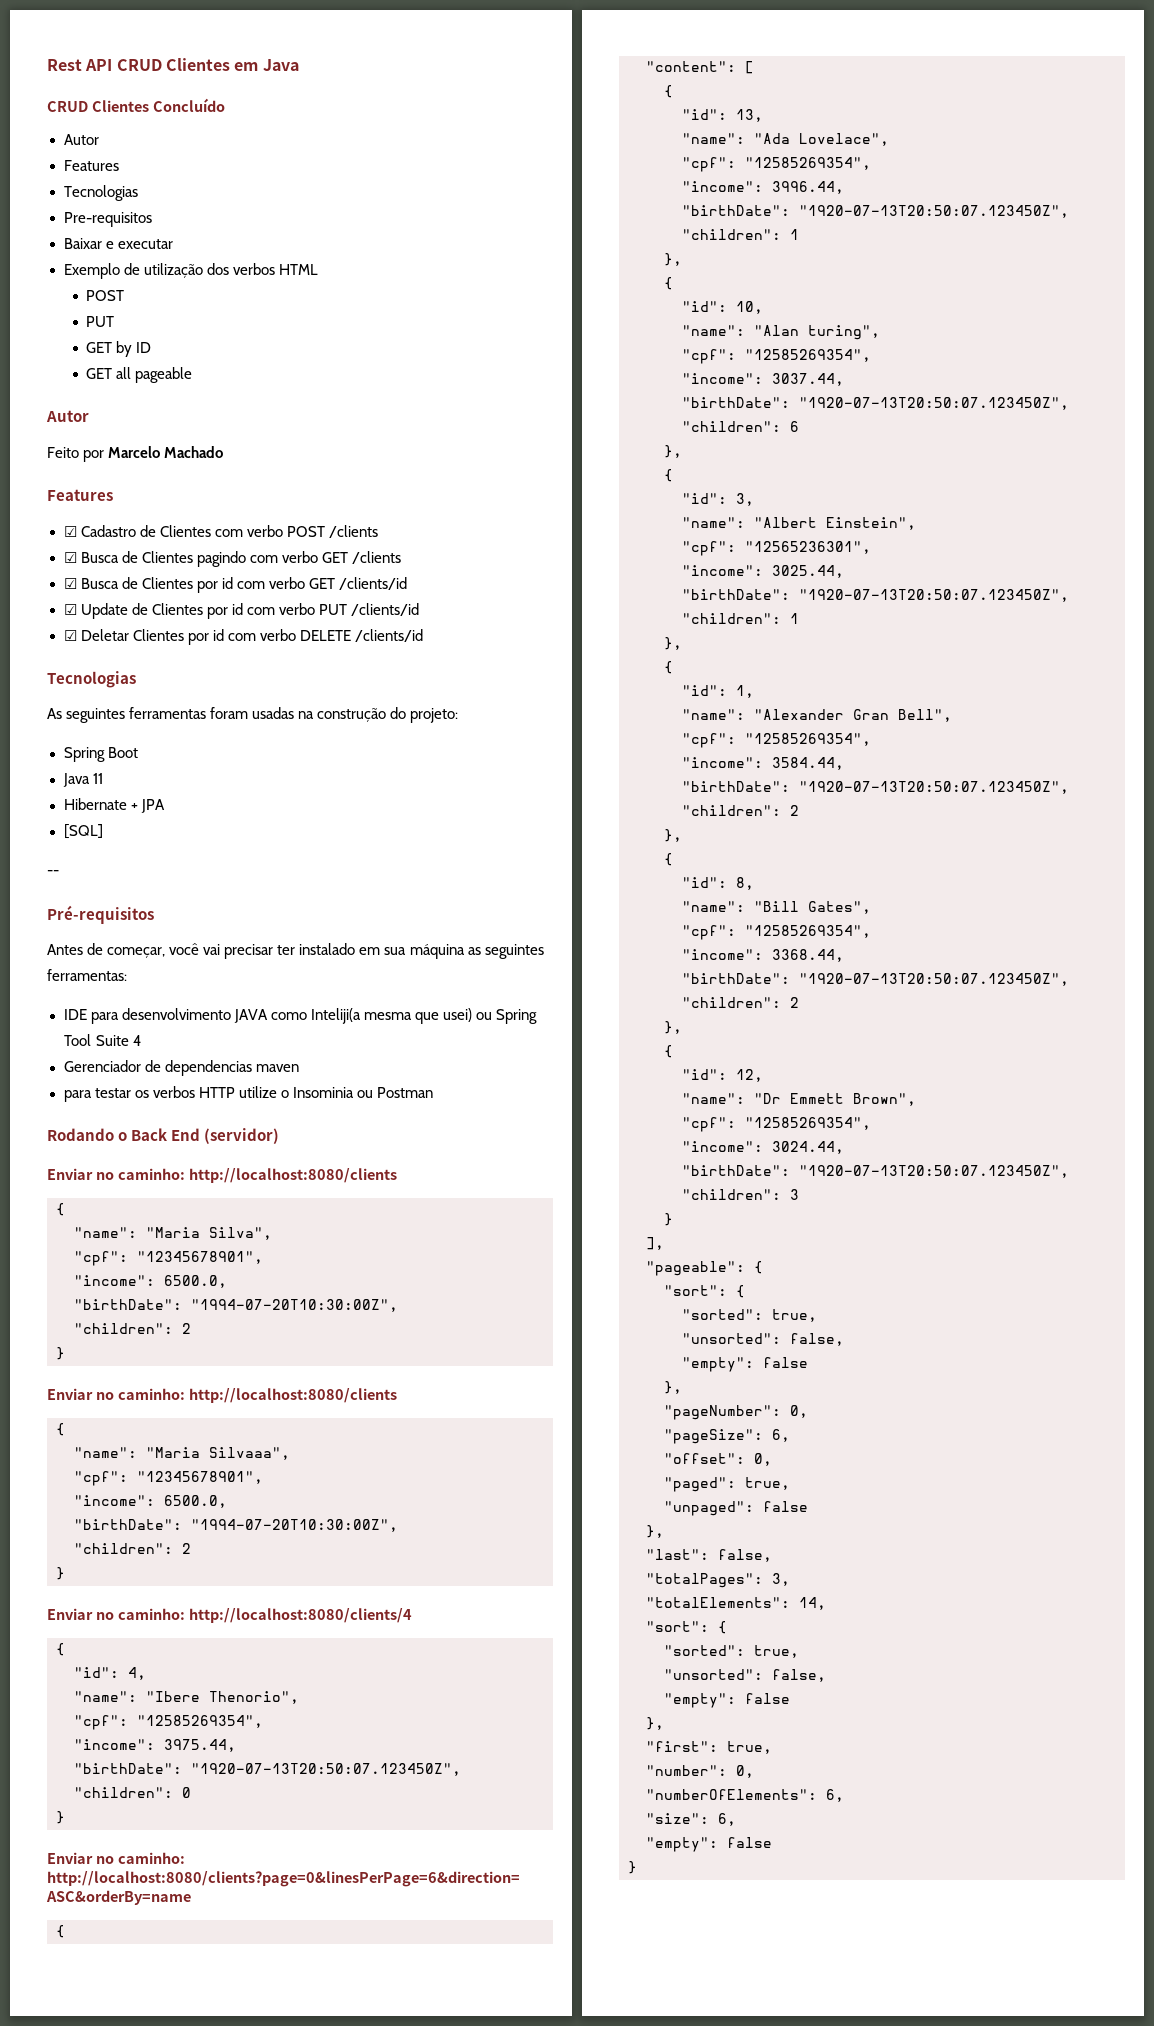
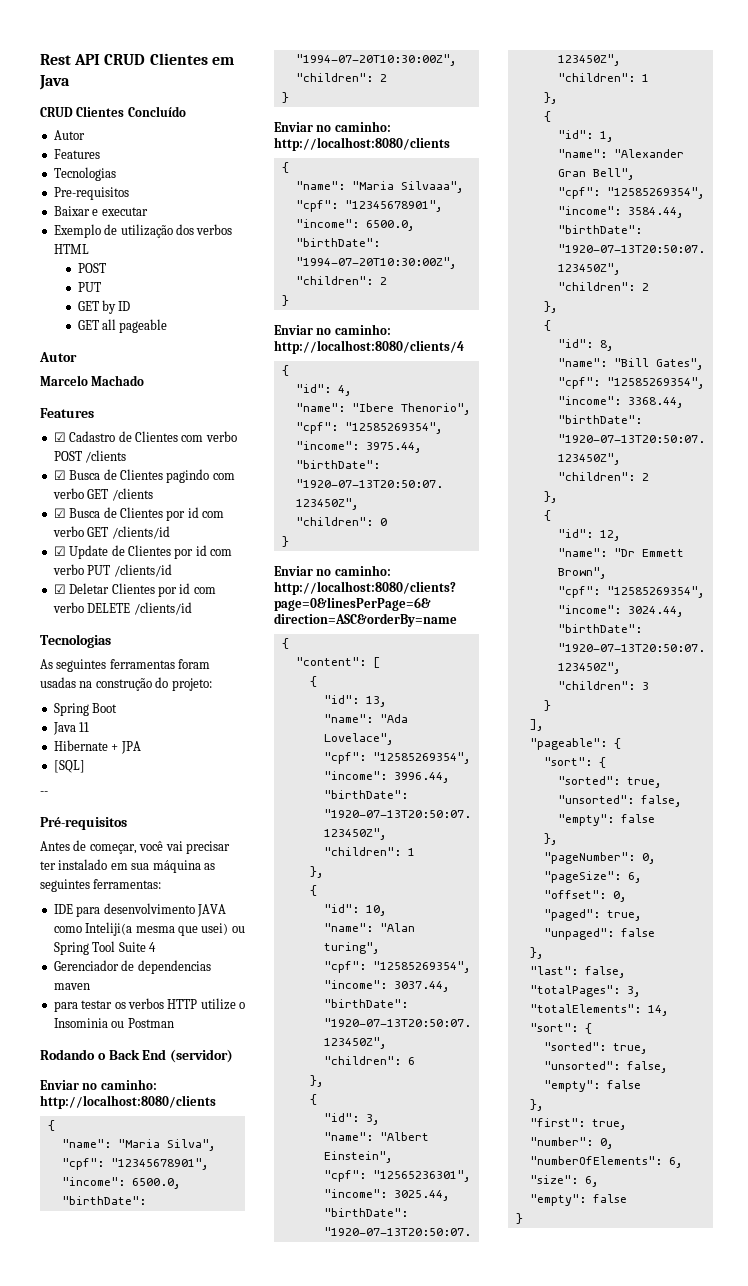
[47,447,105,462] Feito por -> (77, 357) none

